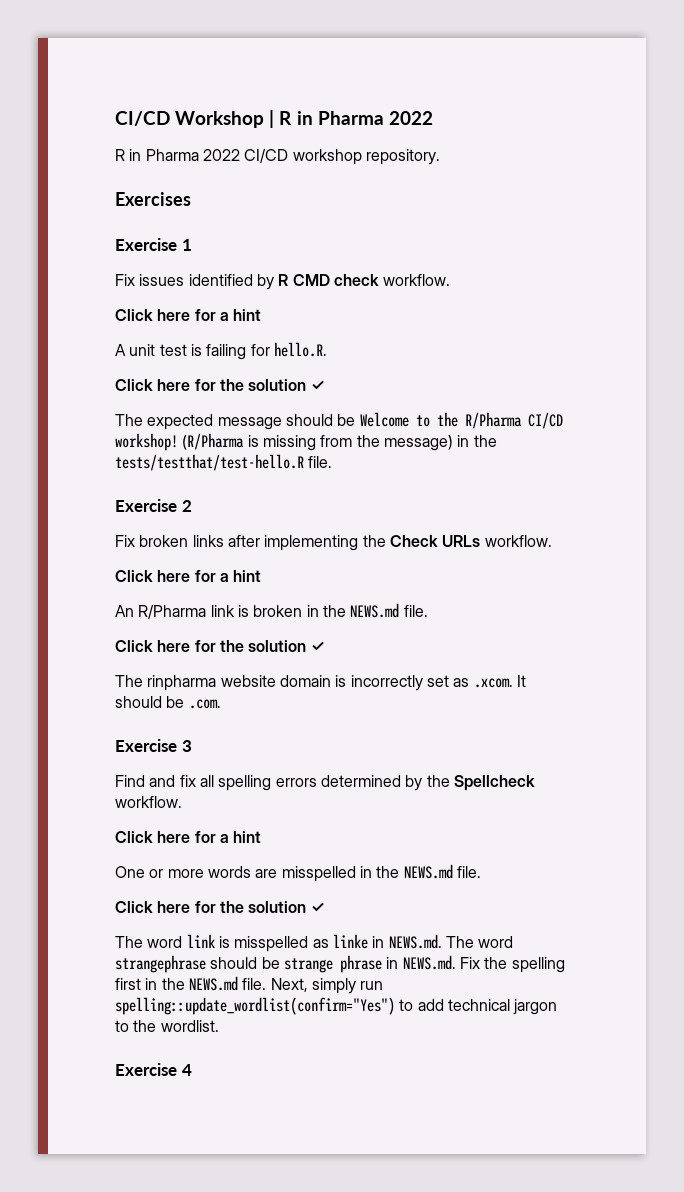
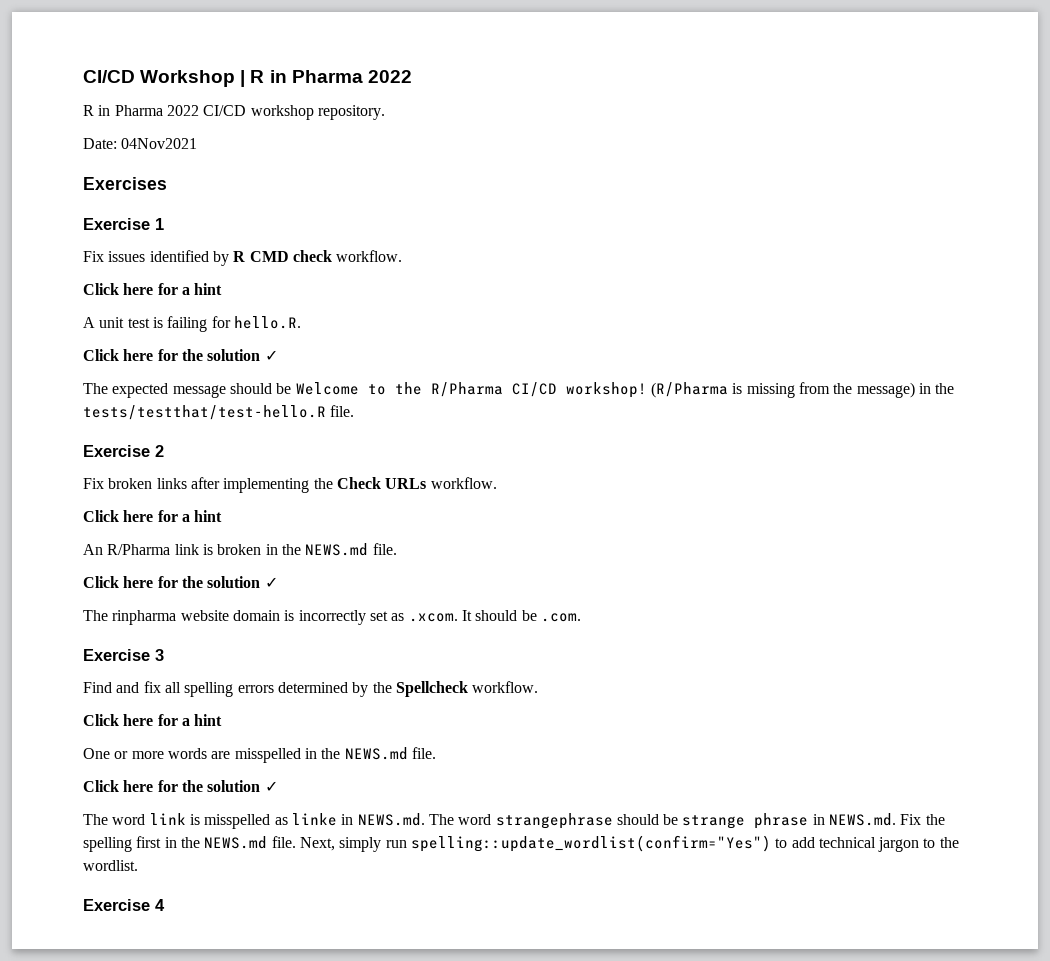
(440, 157) none -> [83,138,198,149] // Date: 04Nov2021

